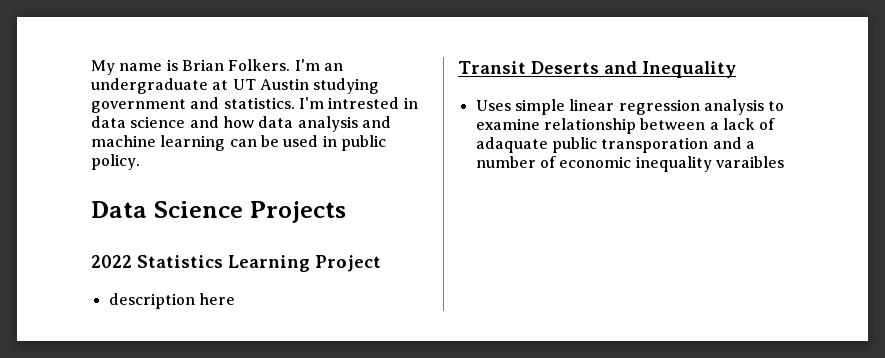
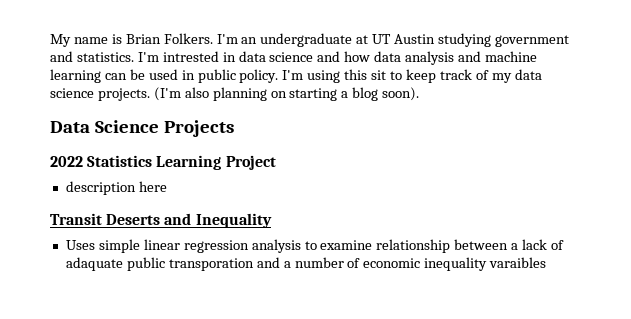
(140, 162) none -> [282,69,542,83] [50,87,420,101] I'm using this sit to keep track of my data science projects. (I'm also planning on starting a blog soon).

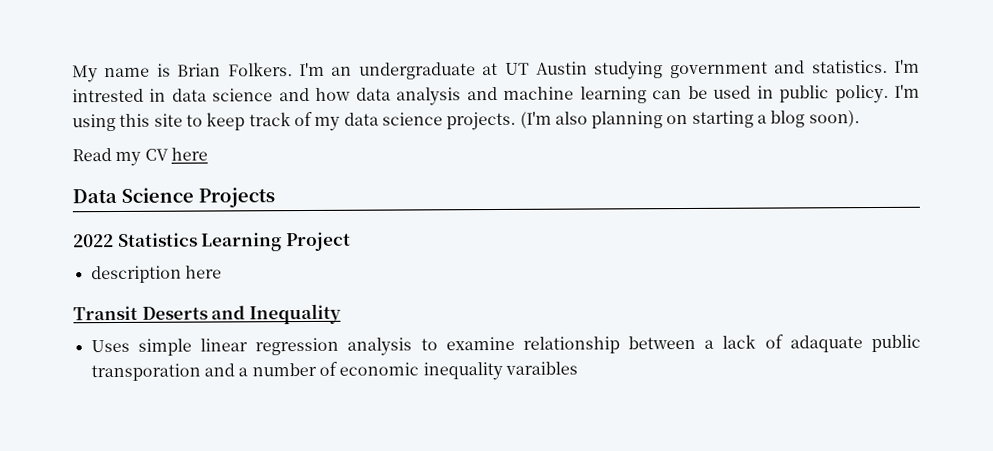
[371,70,387,80] sit -> [153,113,183,127] site
(420, 94) none -> [72,147,208,166] // Read my CV here

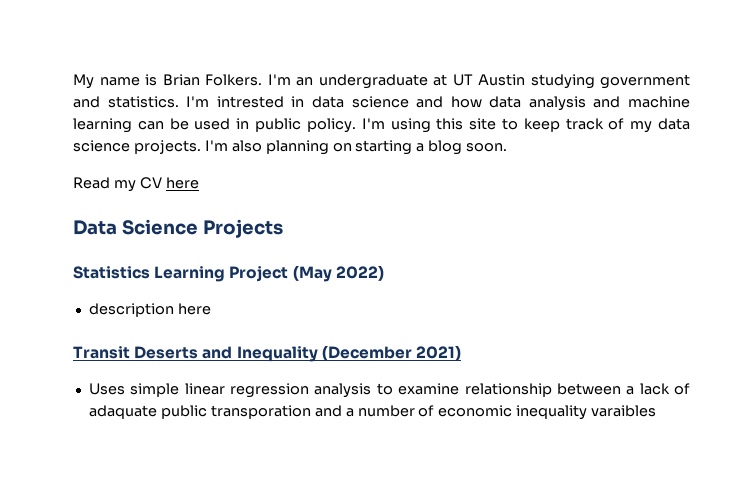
[519,111,552,129] (I'm -> [204,140,228,151] I'm
[808,110,860,128] soon). -> [466,143,508,152] soon.
[73,234,114,248] 2022 -> (283, 228) none
(351, 241) none -> [292,265,384,282] (May 2022)
(341, 314) none -> [321,345,461,361] (December 2021)

